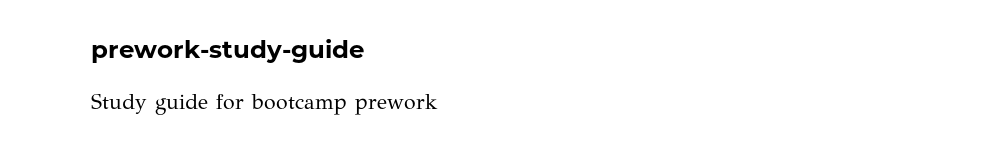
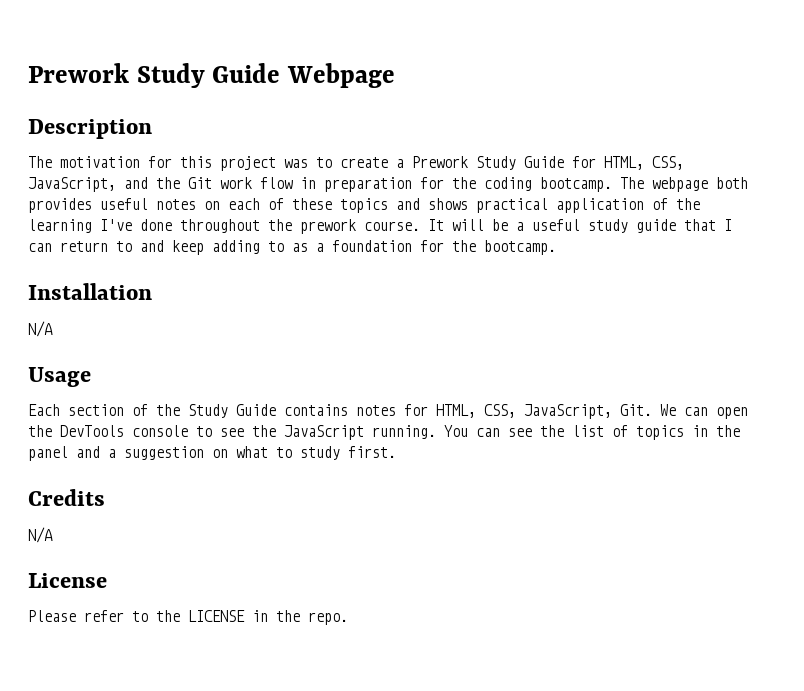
[91,39,364,63] [91,93,438,115] prework-study-guide // Study guide for bootcamp prework -> [28,63,396,88] [28,119,152,139] [28,156,684,171] [28,177,748,192] [28,198,700,213] [28,219,732,234] [28,240,556,255] [28,283,152,300] [28,321,53,337] [28,367,91,387] [28,404,748,419] [28,425,740,440] [28,446,396,461] [28,489,105,506] [28,527,53,543] [28,573,107,588] [28,610,348,625] Prework Study Guide Webpage // Description // The motivation for this project was to create a Prework Study Guide for HTML, CSS, JavaScript, and the Git work flow in preparation for the coding bootcamp. The webpage both provides useful notes on each of these topics and shows practical application of the learning I've done throughout the prework course. It will be a useful study guide that I can return to and keep adding to as a foundation for the bootcamp. // Installation // N/A // Usage // Each section of the Study Guide contains notes for HTML, CSS, JavaScript, Git. We can open the DevTools console to see the JavaScript running. You can see the list of topics in the panel and a suggestion on what to study first. // Credits // N/A // License // Please refer to the LICENSE in the repo.

